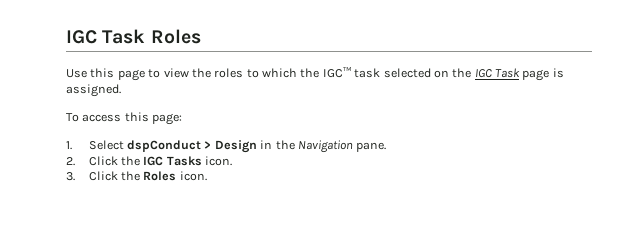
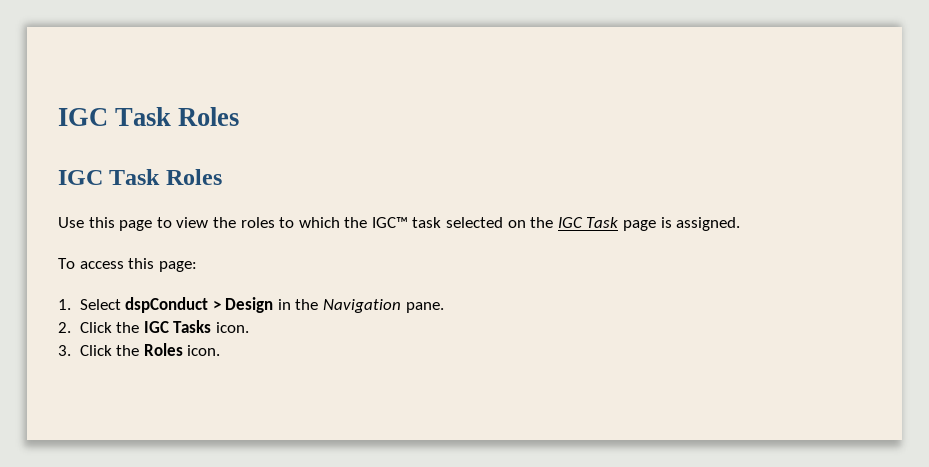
[66,29,201,44] IGC Task Roles -> [58,107,240,126] [58,169,222,185] IGC Task Roles // IGC Task Roles

